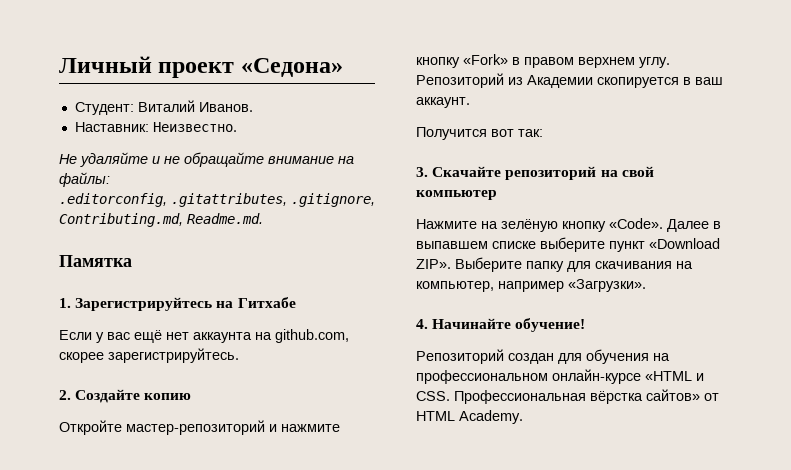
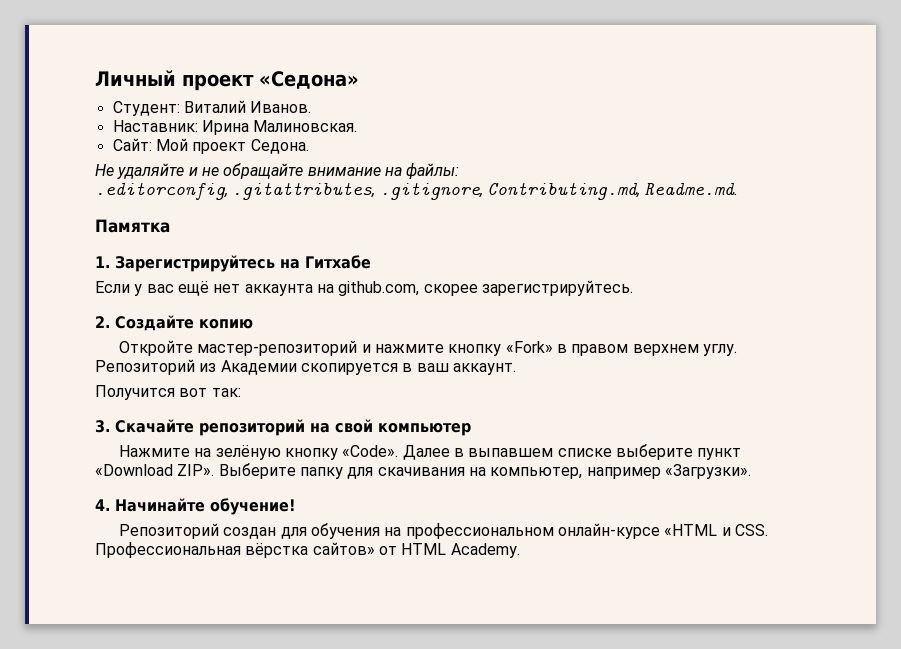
[152,122,237,132] Неизвестно. -> [201,120,358,135] [112,138,309,154] Ирина Малиновская. // Сайт: Мой проект Седона.

